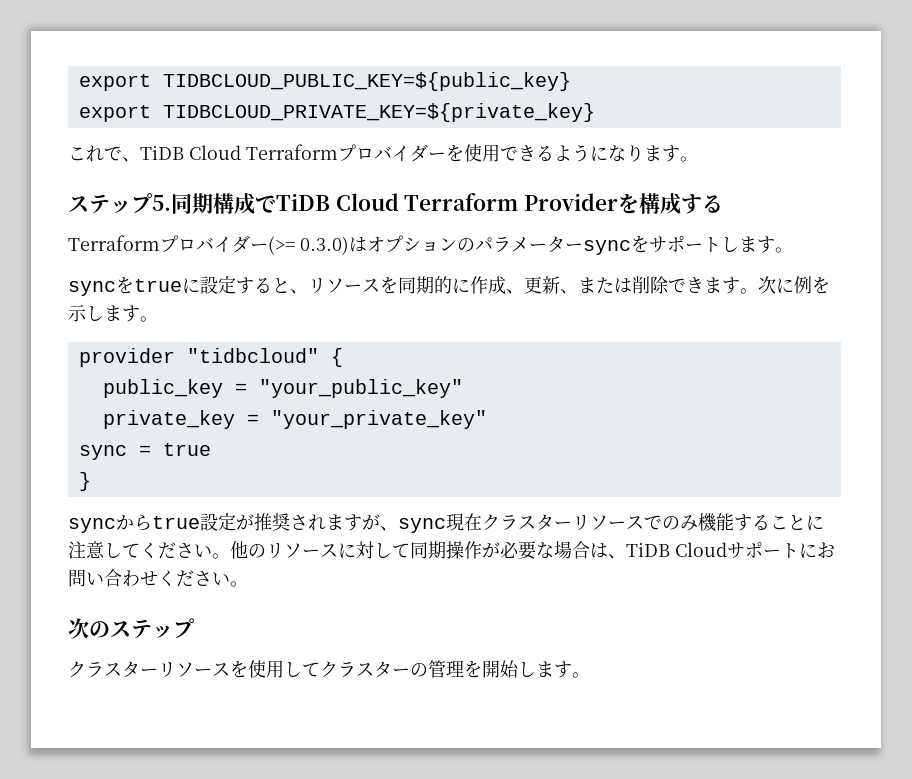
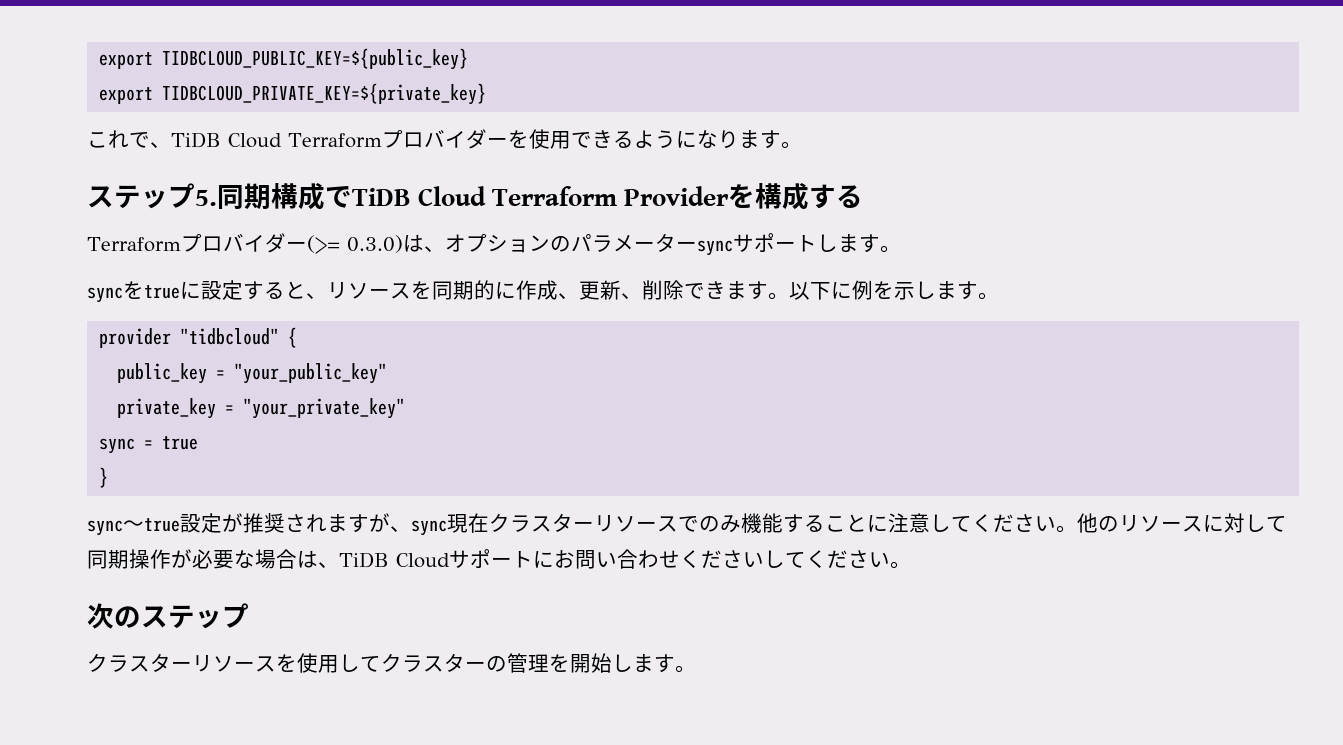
(367, 244) none -> [423,246,445,252] 、
[631,235,649,253] を -> (733, 248) none
[578,277,632,294] または -> (642, 296) none
[758,276,776,294] 次 -> [789,282,831,300] 以下
[116,514,152,531] から -> [123,520,144,531] ～
(230, 579) none -> [764,550,890,568] してください

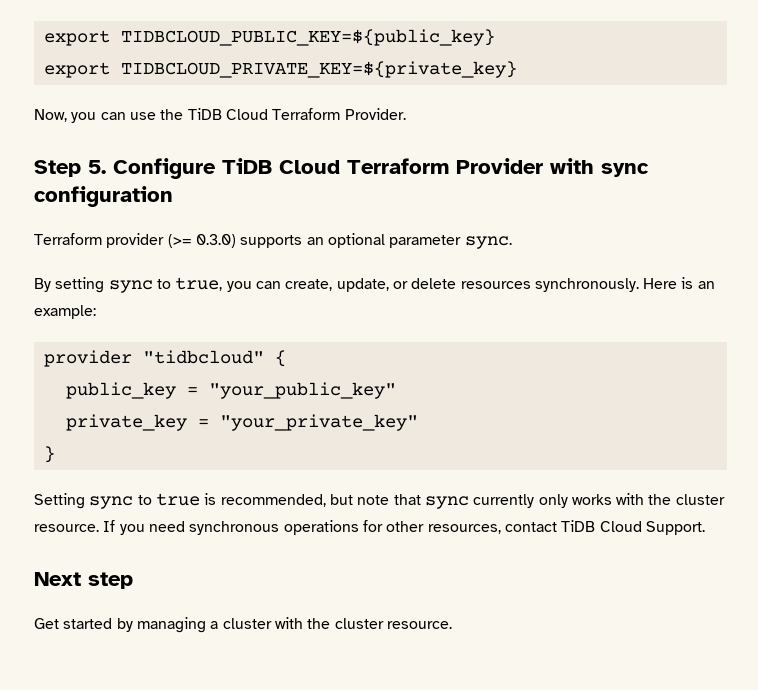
[87,129,802,149] [87,183,864,210] [87,233,901,256] [87,280,999,303] これで、TiDB Cloud Terraformプロバイダーを使用できるようになります。 // ステップ5.同期構成でTiDB Cloud Terraform Providerを構成する // Terraformプロバイダー(>= 0.3.0)は、オプションのパラメーターsyncサポートします。 // syncをtrueに設定すると、リソースを同期的に作成、更新、削除できます。以下に例を示します。 -> [34,108,406,123] [34,158,649,179] [34,186,173,207] [34,233,512,249] [34,277,715,293] [34,305,96,319] Now, you can use the TiDB Cloud Terraform Provider. // Step 5. Configure TiDB Cloud Terraform Provider with sync configuration // Terraform provider (>= 0.3.0) supports an optional parameter sync. // By setting sync to true, you can create, update, or delete resources synchronously. Here is an example:
[99,436,199,454] [99,467,109,488] [87,513,1287,536] [87,549,911,569] [87,603,249,629] [87,653,696,673] sync = true // } // sync～true設定が推奨されますが、sync現在クラスターリソースでのみ機能することに注意してください。他のリソースに対して同期操作が必要な場合は、TiDB Cloudサポートにお問い合わせくださいしてください。 // 次のステップ // クラスターリソースを使用してクラスターの管理を開始します。 -> [43,446,55,463] [34,493,725,509] [34,520,705,535] [34,572,133,589] [34,617,452,633] } // Setting sync to true is recommended, but note that sync currently only works with the cluster resource. If you need synchronous operations for other resources, contact TiDB Cloud Support. // Next step // Get started by managing a cluster with the cluster resource.

